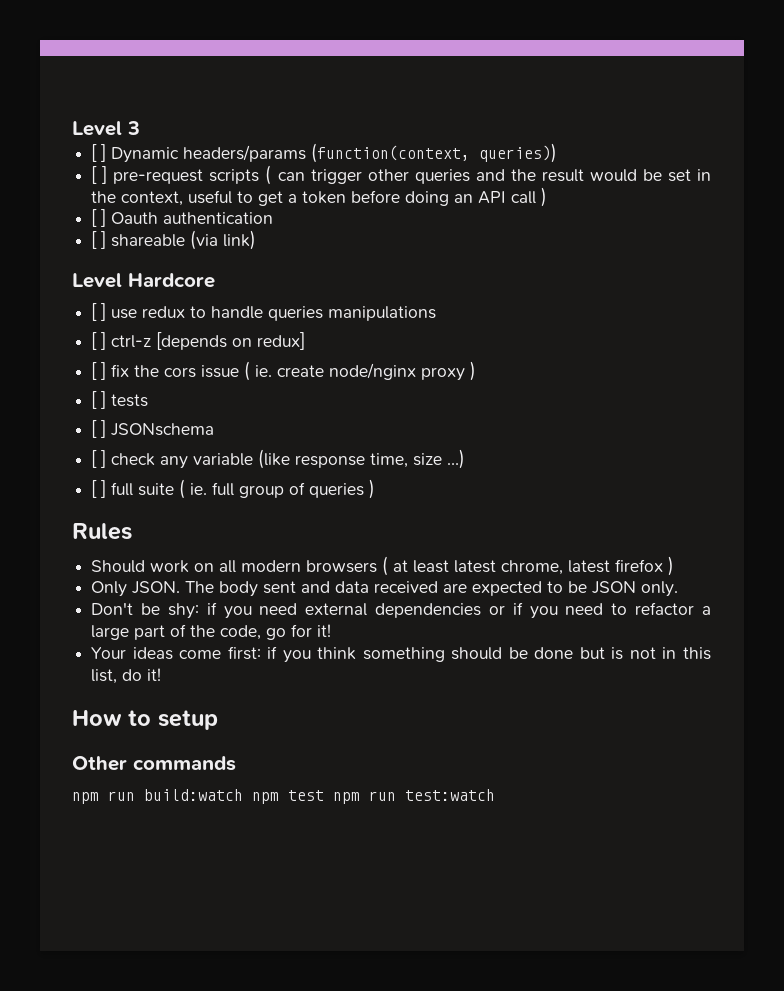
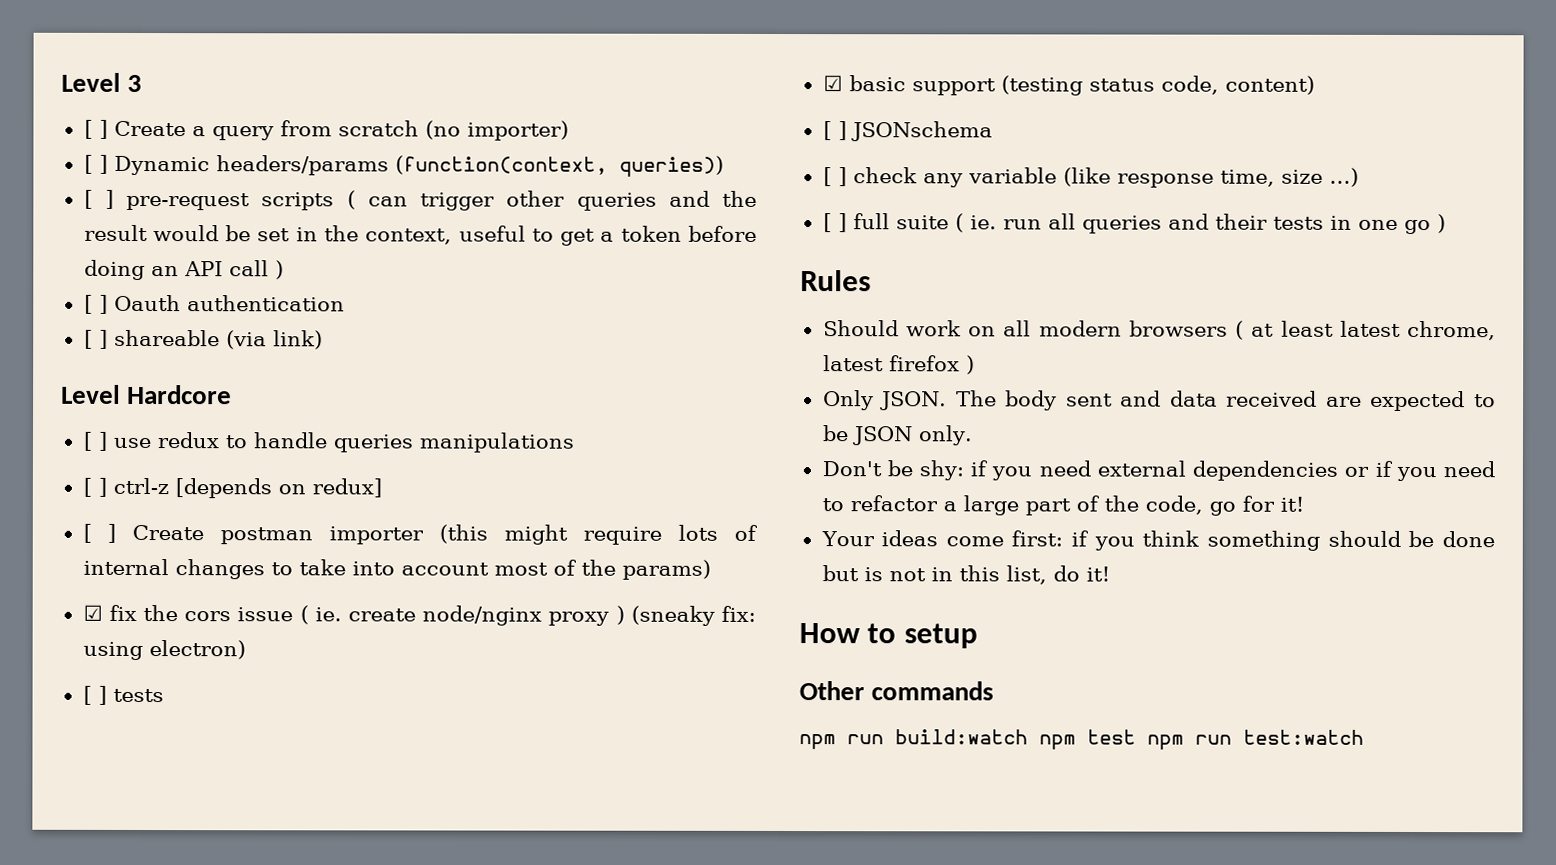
(140, 128) none -> [83,119,569,141] // [ ] Create a query from scratch (no importer)
(107, 371) none -> [132,524,758,545] [82,558,711,580] [82,604,103,621] Create postman importer (this might require lots of internal changes to take into account most of the params) // ☑
(477, 371) none -> [630,605,756,626] [82,640,246,661] (sneaky fix: using electron)
(149, 400) none -> [822,75,1315,96] // ☑ basic support (testing status code, content)
[212,482,365,498] full group of queries -> [1002,213,1431,235] run all queries and their tests in one go

